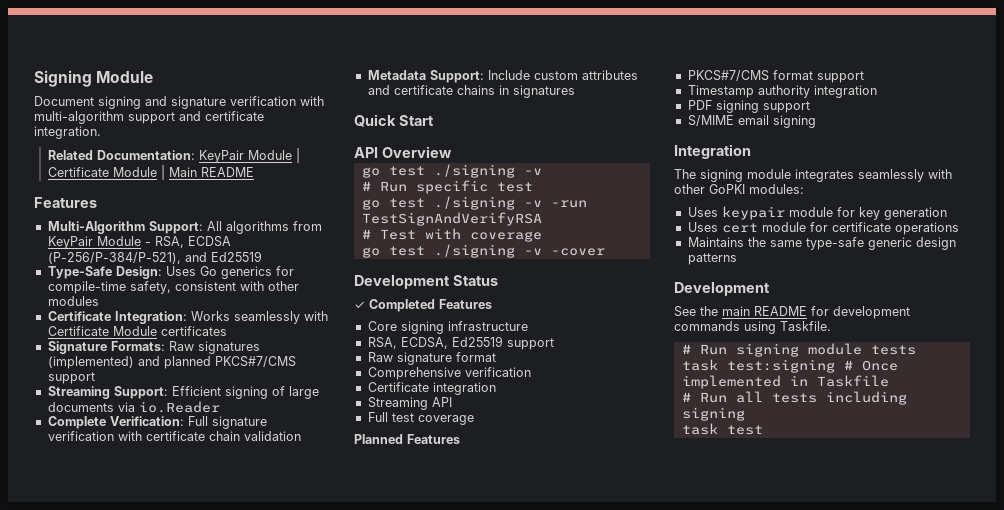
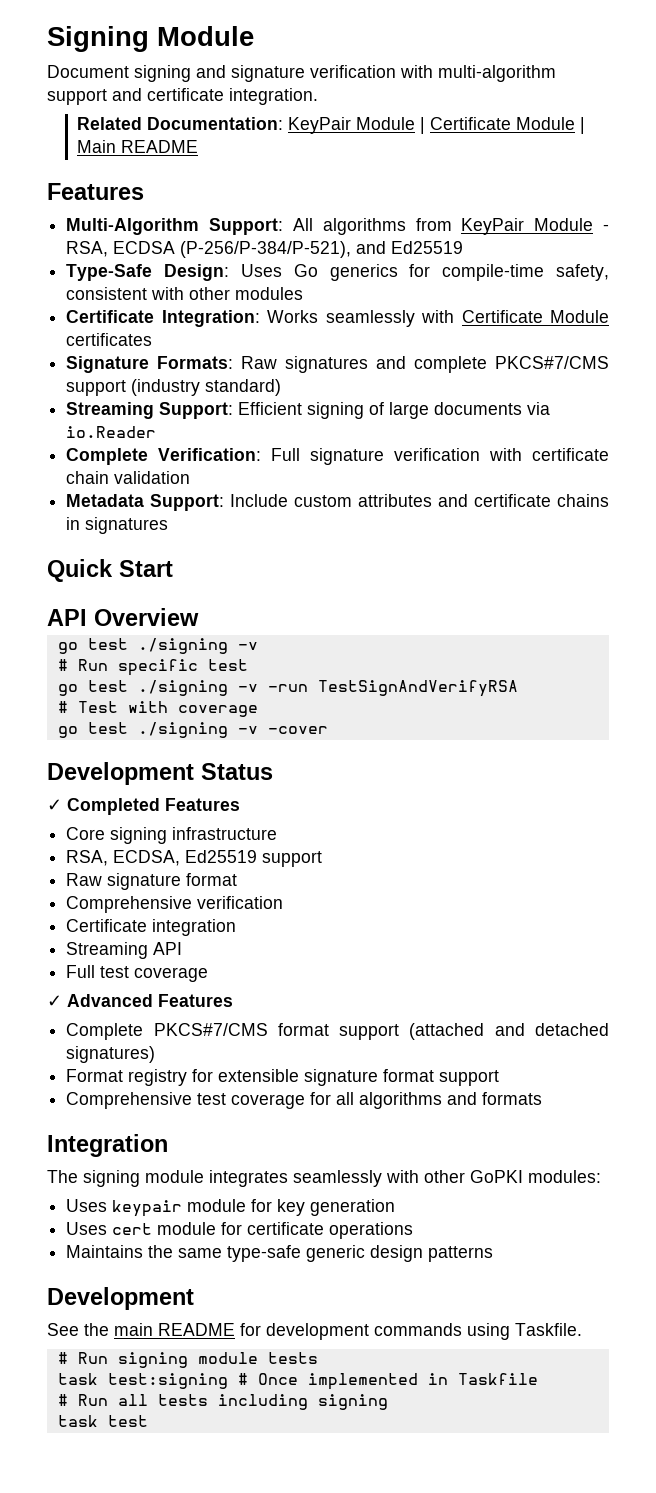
[47,356,211,369] (implemented) and planned -> [376,356,488,373] and complete
(95, 378) none -> [131,379,282,396] (industry standard)
[354,434,460,444] Planned Features // -> [47,994,233,1007] [66,1023,144,1040] ✓ Advanced Features // Complete
[687,85,877,98] [687,100,810,113] [687,115,816,128] // Timestamp authority integration // PDF signing support // S/MIME email signing -> [409,1023,610,1040] [66,1046,156,1063] [66,1069,500,1086] [66,1092,543,1109] (attached and detached signatures) // Format registry for extensible signature format support // Comprehensive test coverage for all algorithms and formats

